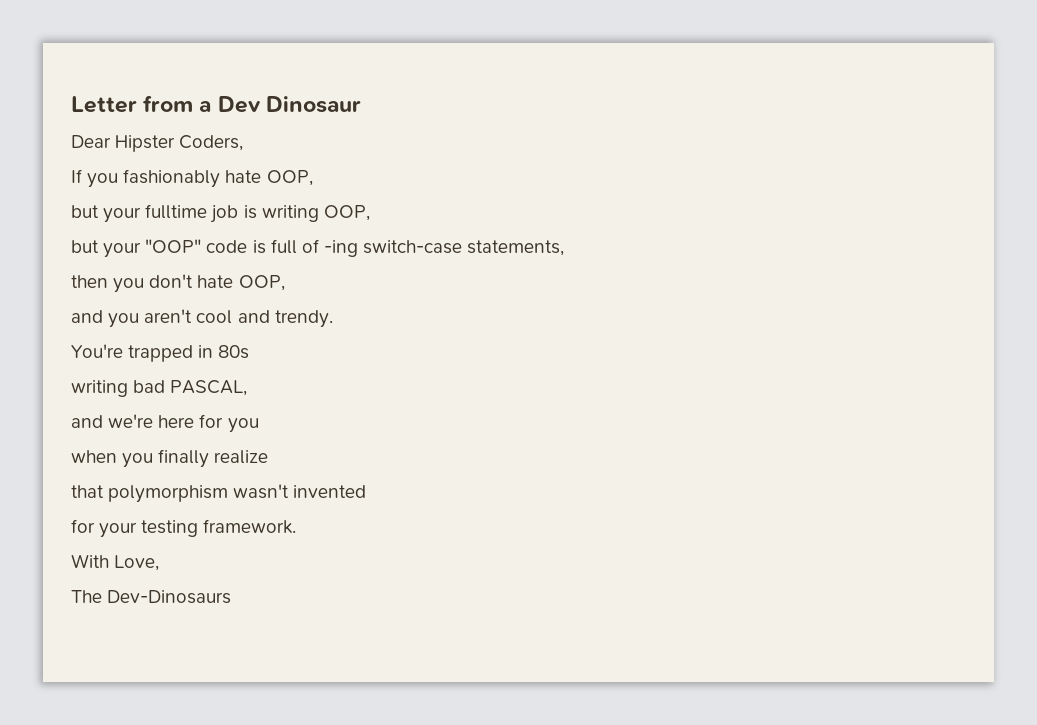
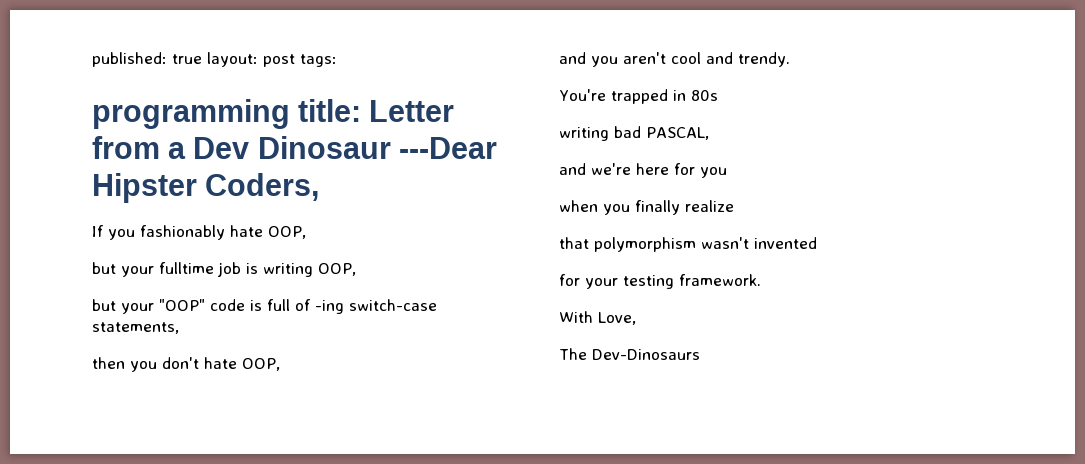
(71, 104) none -> [92,52,337,67] [92,99,362,129] published: true layout: post tags: // programming title:
[71,135,111,148] // Dear -> [398,137,497,159] ---Dear

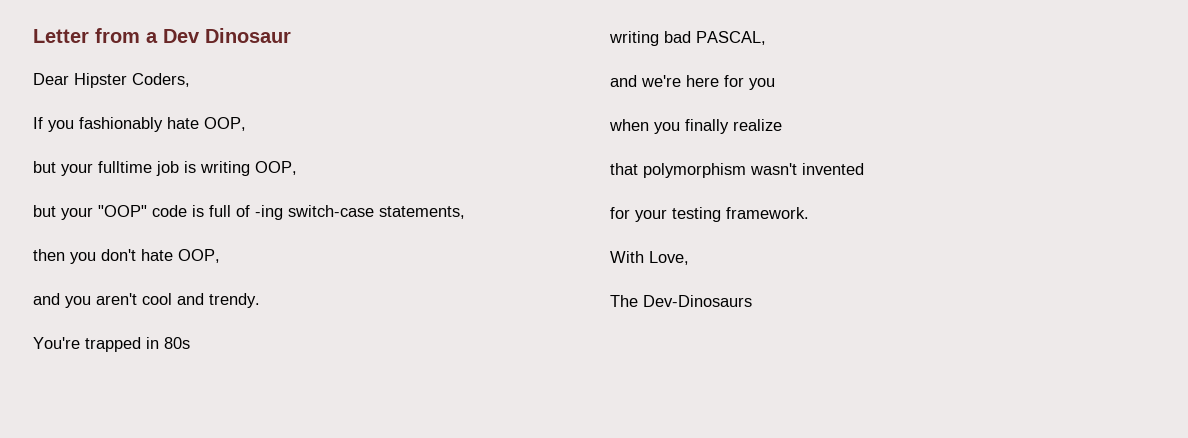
[92,52,337,67] [92,99,362,129] published: true layout: post tags: // programming title: -> (33, 36) none
[398,137,497,159] ---Dear -> [33,73,69,85] // Dear

